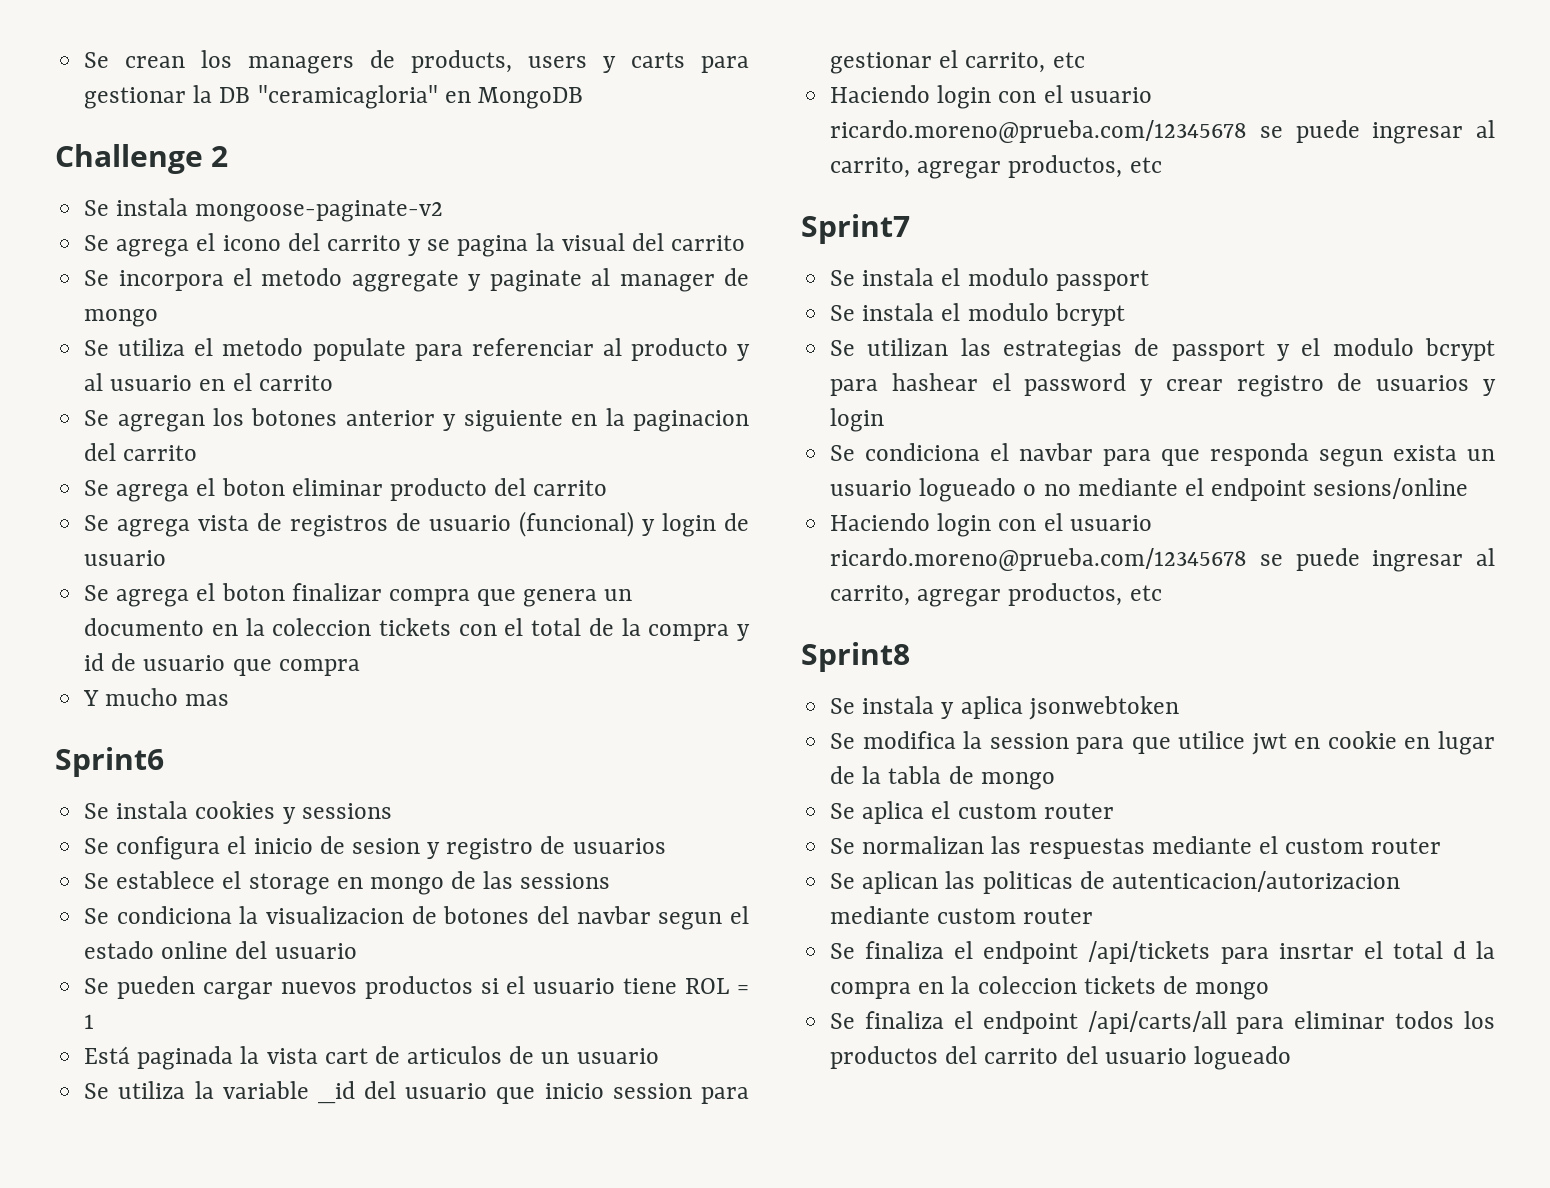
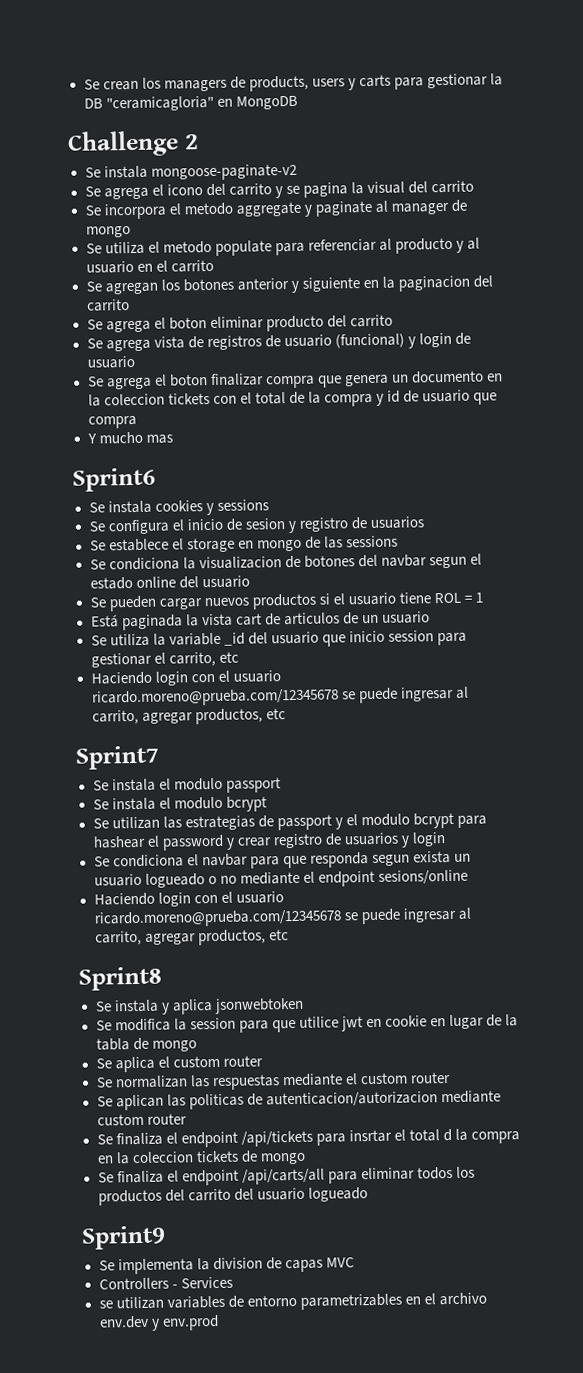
(1291, 1058) none -> [81,1225,166,1250] [98,1257,355,1275] [98,1276,233,1290] [98,1292,487,1310] [99,1314,219,1331] // Sprint9 // Se implementa la division de capas MVC // Controllers - Services // se utilizan variables de entorno parametrizables en el archivo env.dev y env.prod

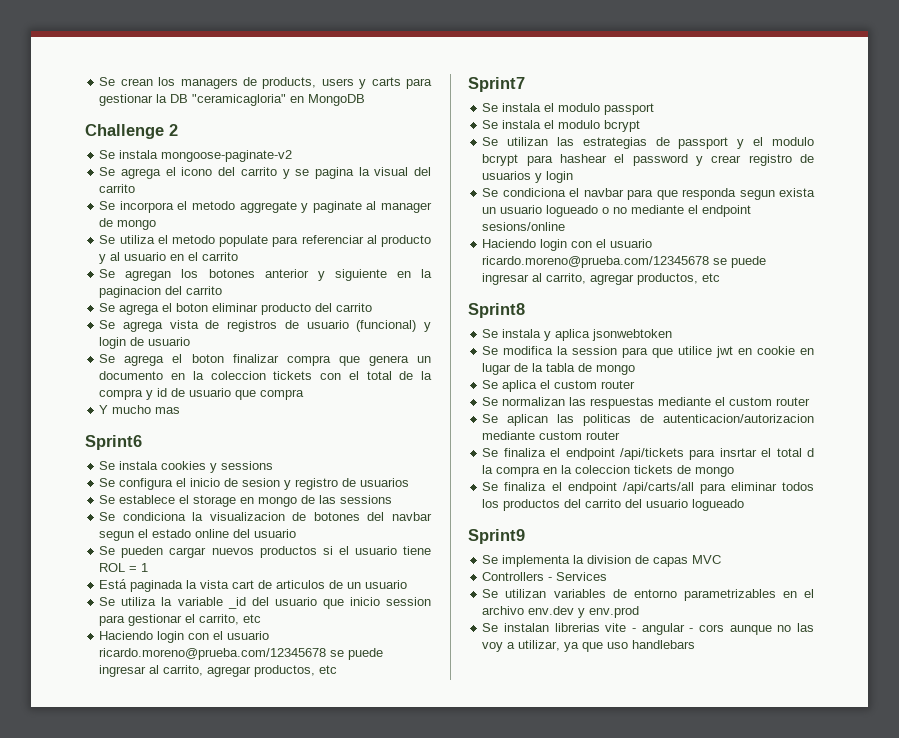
[98,1300,113,1309] se -> [482,589,499,598] Se
(219, 1322) none -> [482,623,814,635] [482,640,696,652] // Se instalan librerias vite - angular - cors aunque no las voy a utilizar, ya que uso handlebars

